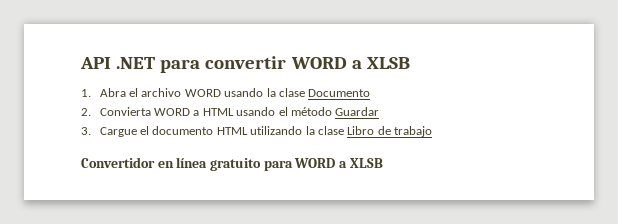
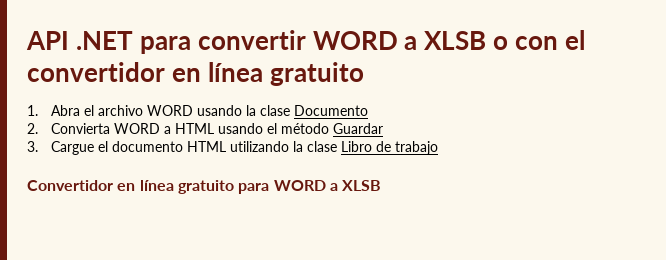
(410, 63) none -> [493,30,585,50] [27,62,364,86] o con el convertidor en línea gratuito

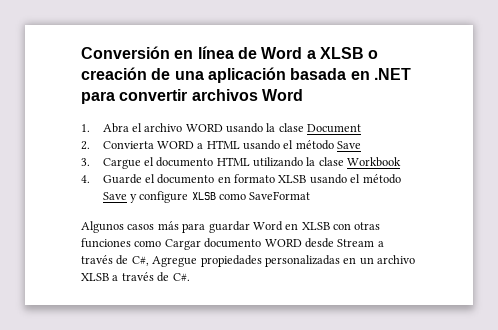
[26,30,585,54] [27,62,364,86] API .NET para convertir WORD a XLSB o con el convertidor en línea gratuito -> [81,46,379,59] [81,67,411,83] [81,89,303,104] Conversión en línea de Word a XLSB o creación de una aplicación basada en .NET para convertir archivos Word
[293,105,368,116] Documento -> [307,124,362,133] Document
[332,123,383,134] Guardar -> [337,141,362,149] Save
[340,141,438,155] [27,180,382,194] Libro de trabajo // Convertidor en línea gratuito para WORD a XLSB -> [347,157,402,167] [81,174,401,184] [102,191,311,203] [81,221,381,233] [81,238,384,250] [81,255,415,267] [81,272,190,282] Workbook // 4. Guarde el documento en formato XLSB usando el método Save y configure XLSB como SaveFormat // Algunos casos más para guardar Word en XLSB con otras funciones como Cargar documento WORD desde Stream a través de C#, Agregue propiedades personalizadas en un archivo XLSB a través de C#.

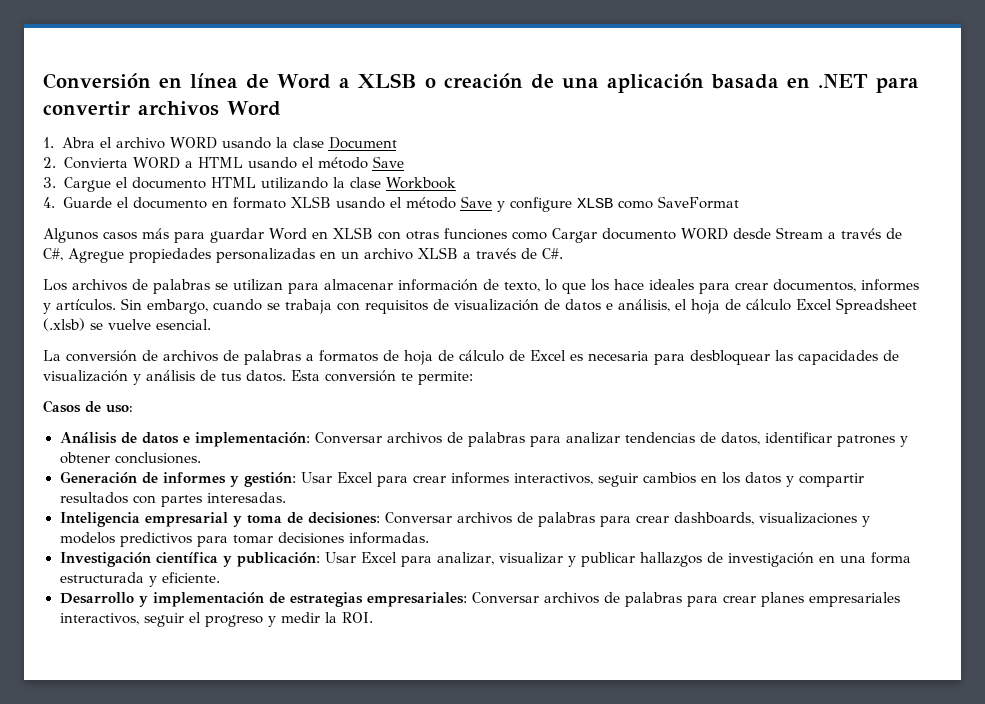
(190, 277) none -> [43,279,919,294] [43,298,917,314] [43,318,211,331] [43,350,899,365] [43,370,473,385] [43,400,133,413] [59,432,908,447] [59,452,201,464] [59,471,864,487] [59,492,286,507] [59,512,870,527] [59,532,429,547] [59,552,911,567] [59,572,220,587] [59,592,900,607] [59,612,373,627] // Los archivos de palabras se utilizan para almacenar información de texto, lo que los hace ideales para crear documentos, informes y artículos. Sin embargo, cuando se trabaja con requisitos de visualización de datos e análisis, el hoja de cálculo Excel Spreadsheet (.xlsb) se vuelve esencial. // La conversión de archivos de palabras a formatos de hoja de cálculo de Excel es necesaria para desbloquear las capacidades de visualización y análisis de tus datos. Esta conversión te permite: // Casos de uso: // Análisis de datos e implementación: Conversar archivos de palabras para analizar tendencias de datos, identificar patrones y obtener conclusiones. // Generación de informes y gestión: Usar Excel para crear informes interactivos, seguir cambios en los datos y compartir resultados con partes interesadas. // Inteligencia empresarial y toma de decisiones: Conversar archivos de palabras para crear dashboards, visualizaciones y modelos predictivos para tomar decisiones informadas. // Investigación científica y publicación: Usar Excel para analizar, visualizar y publicar hallazgos de investigación en una forma estructurada y eficiente. // Desarrollo y implementación de estrategias empresariales: Conversar archivos de palabras para crear planes empresariales interactivos, seguir el progreso y medir la ROI.

